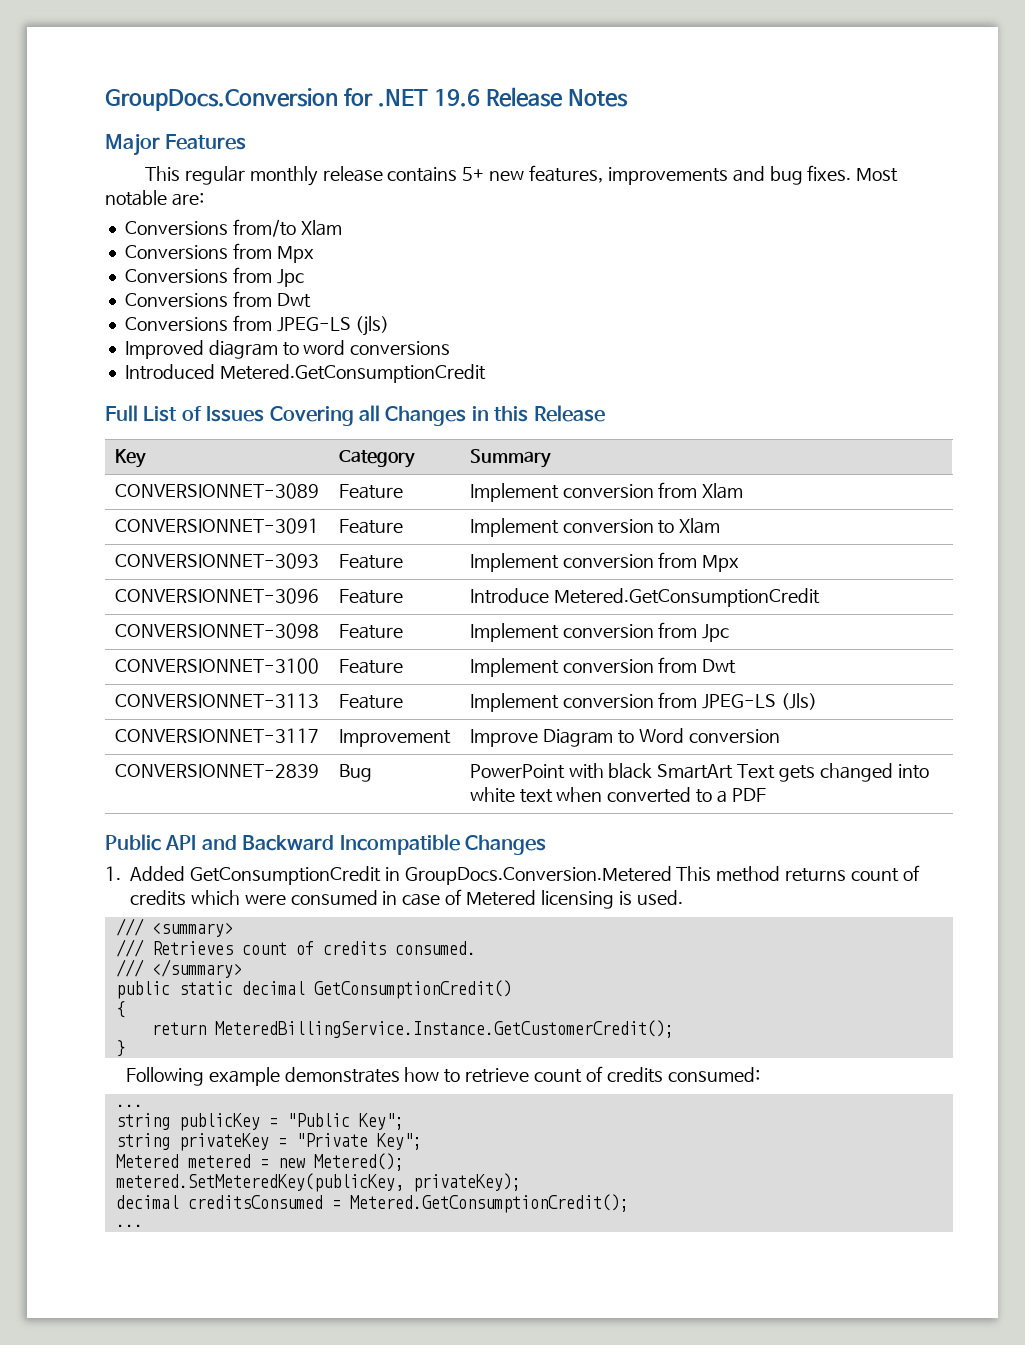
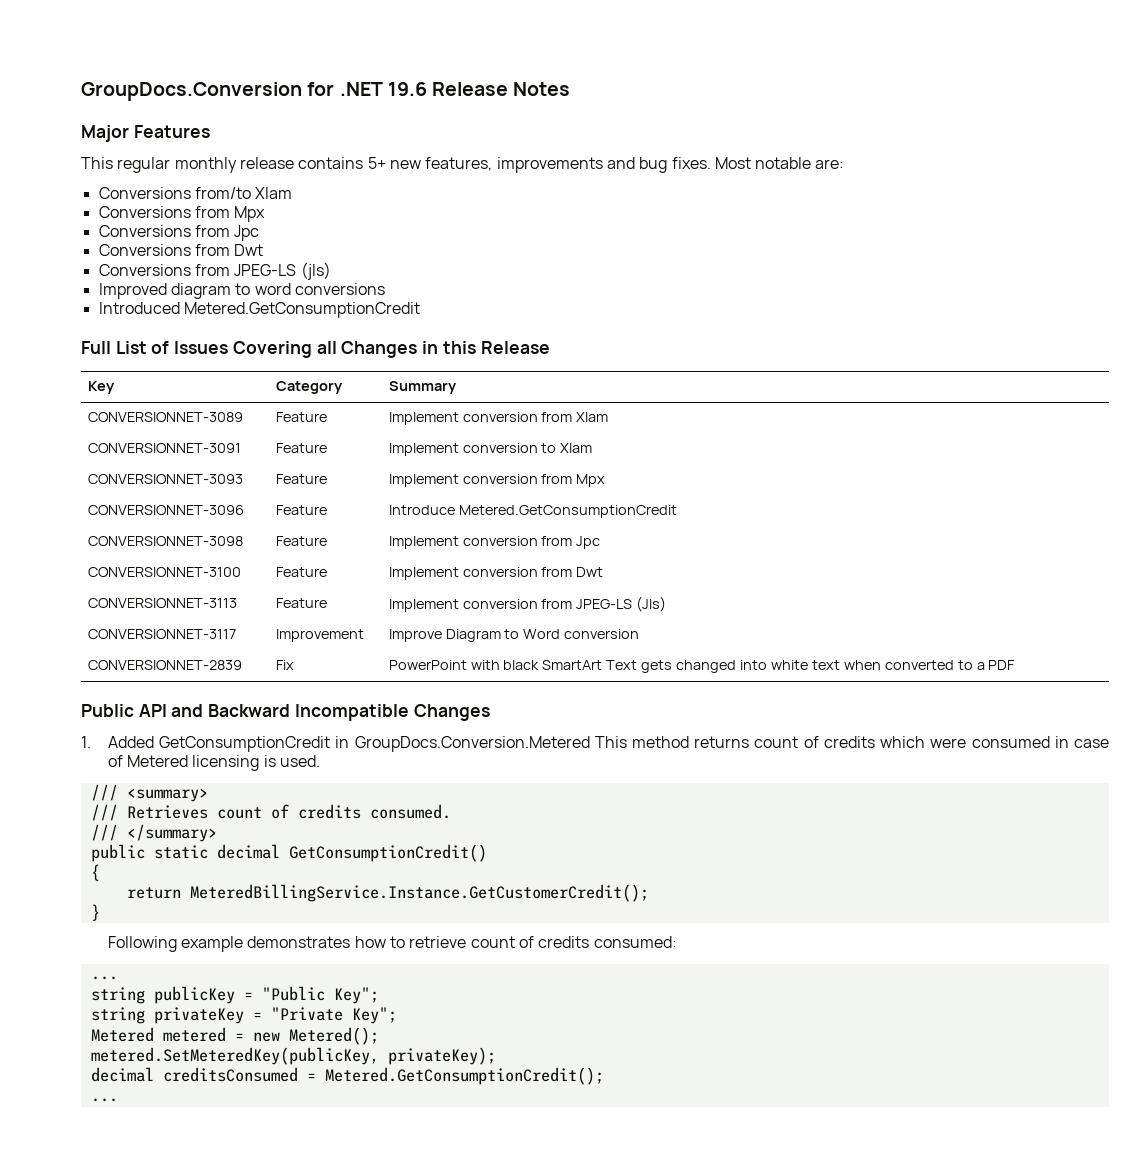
[338,764,372,782] Bug -> [275,660,294,670] Fix

